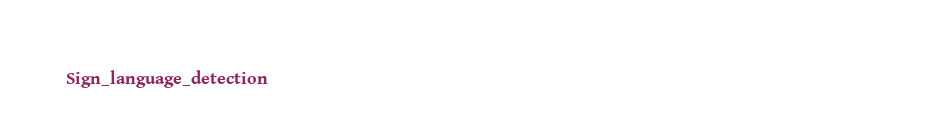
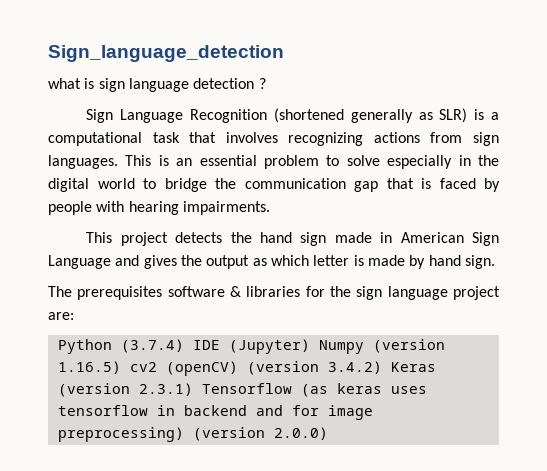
(268, 79) none -> [48,78,266,92] [86,108,499,123] [48,132,499,146] [48,155,499,169] [48,178,500,192] [48,201,270,215] [86,232,499,246] [48,255,495,269] [48,286,500,300] [48,312,74,320] [57,339,445,354] [57,361,436,376] [57,383,427,397] [57,405,373,420] [57,427,328,442] // what is sign language detection ? // Sign Language Recognition (shortened generally as SLR) is a computational task that involves recognizing actions from sign languages. This is an essential problem to solve especially in the digital world to bridge the communication gap that is faced by people with hearing impairments. // This project detects the hand sign made in American Sign Language and gives the output as which letter is made by hand sign. // The prerequisites software & libraries for the sign language project are: // Python (3.7.4) IDE (Jupyter) Numpy (version 1.16.5) cv2 (openCV) (version 3.4.2) Keras (version 2.3.1) Tensorflow (as keras uses tensorflow in backend and for image preprocessing) (version 2.0.0)

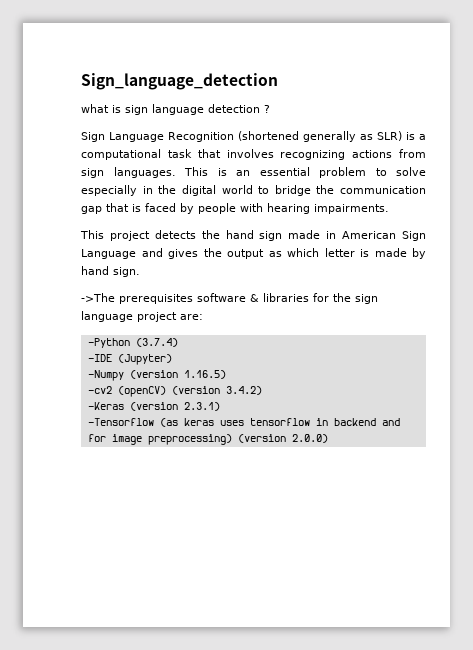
[48,286,72,297] The -> [81,293,115,302] ->The
[57,339,112,354] Python -> [87,338,130,348] -Python
[192,340,220,350] IDE -> [87,354,112,362] // -IDE
[318,340,364,354] Numpy -> [87,370,124,381] // -Numpy
[129,362,157,372] cv2 -> [87,386,112,394] // -cv2
[390,362,436,372] Keras -> [87,402,124,410] // -Keras
[201,383,292,394] Tensorflow -> [87,418,154,426] // -Tensorflow

